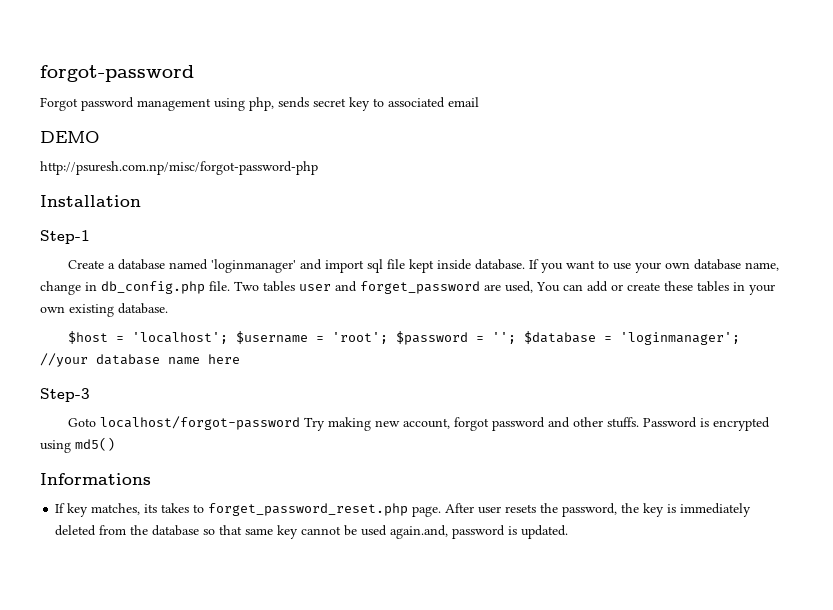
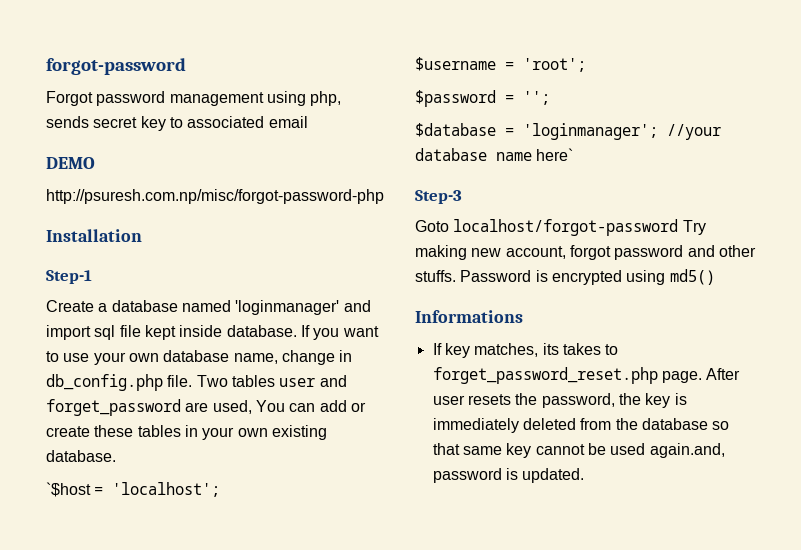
[67,331,108,344] $host -> [46,482,91,497] `$host
(228, 338) none -> (221, 489) //
(388, 338) none -> (586, 65) //
(516, 338) none -> (550, 98) //
[208,354,240,364] here -> [536,148,574,161] here`

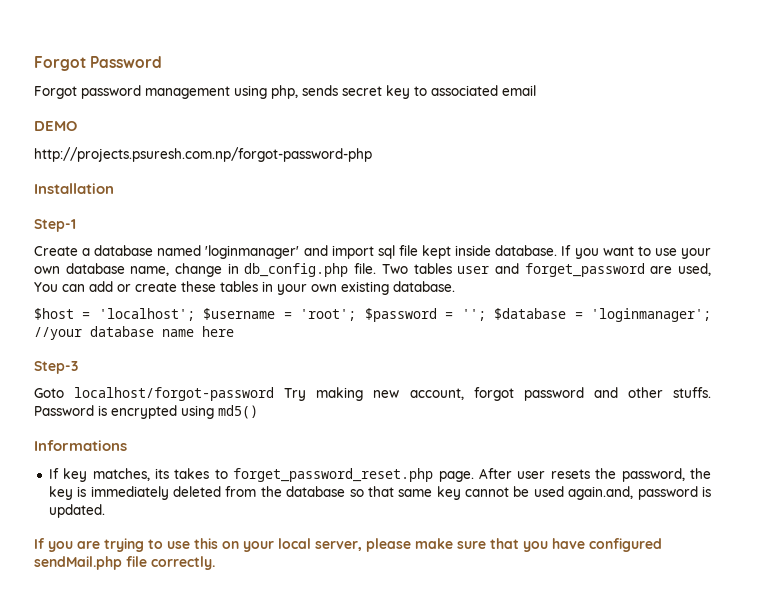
[46,58,186,75] forgot-password -> [34,56,163,71] Forgot Password
[46,189,384,204] http://psuresh.com.np/misc/forgot-password-php -> [34,147,372,162] http://projects.psuresh.com.np/forgot-password-php
[46,482,91,497] `$host -> [34,308,74,320] $host
(221, 489) // -> (195, 314) none
(586, 65) // -> (357, 315) none
(550, 98) // -> (486, 315) none
[536,148,574,161] here` -> [202,326,234,337] here
(585, 475) none -> [34,538,662,552] [34,556,215,570] // If you are trying to use this on your local server, please make sure that you have configured sendMail.php file correctly.

